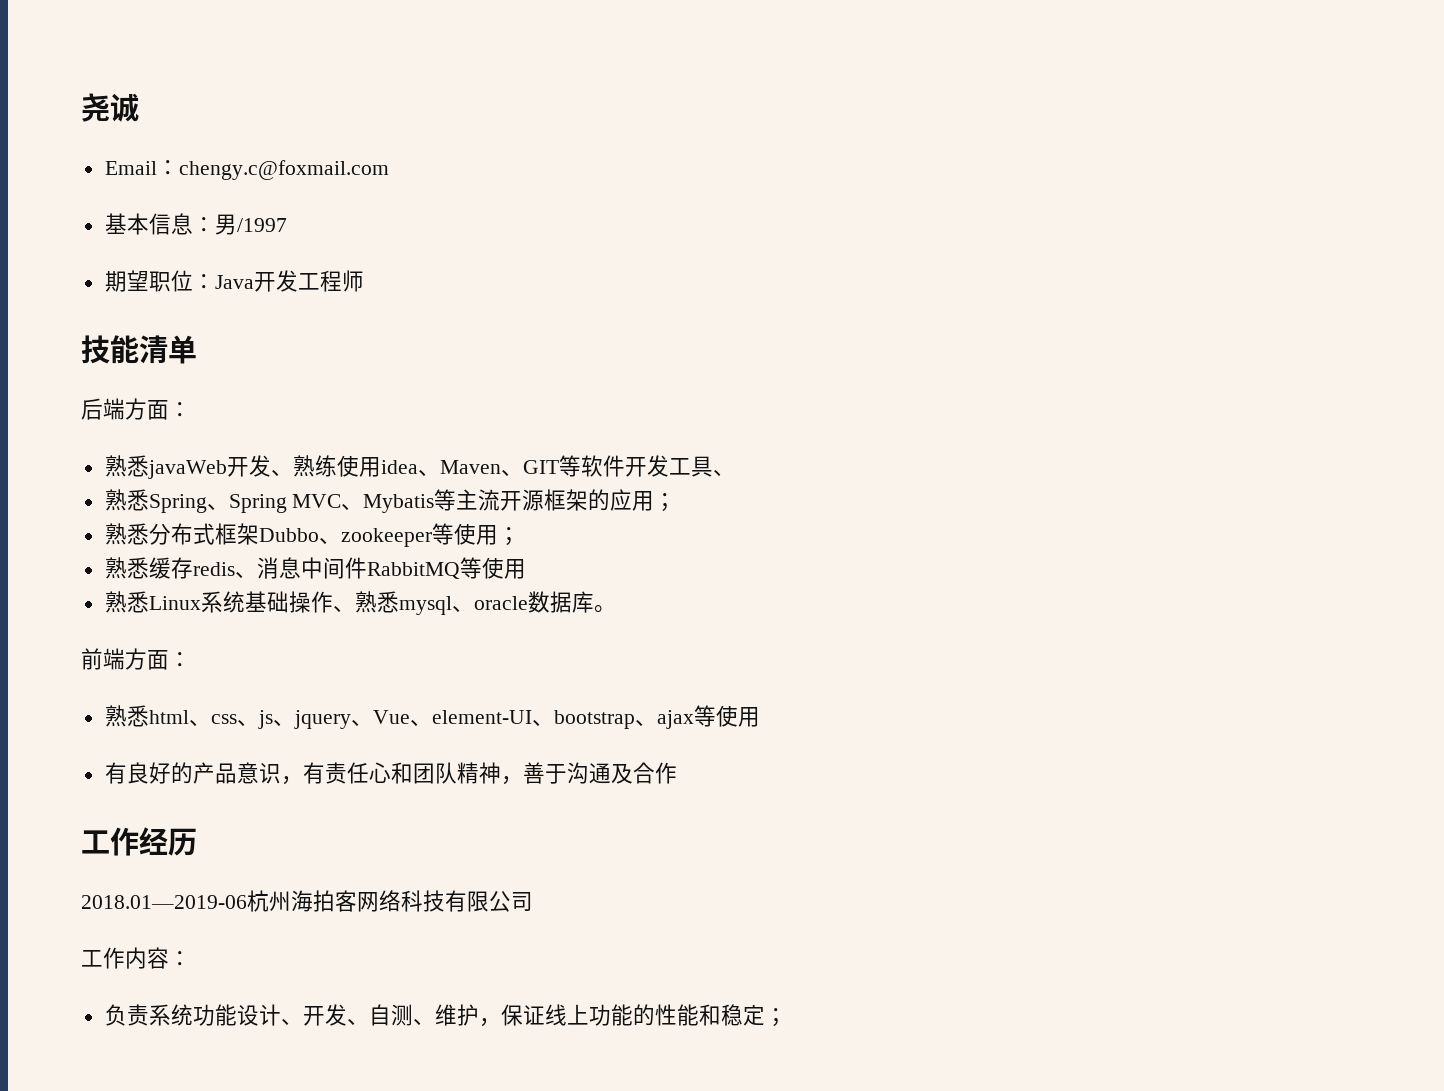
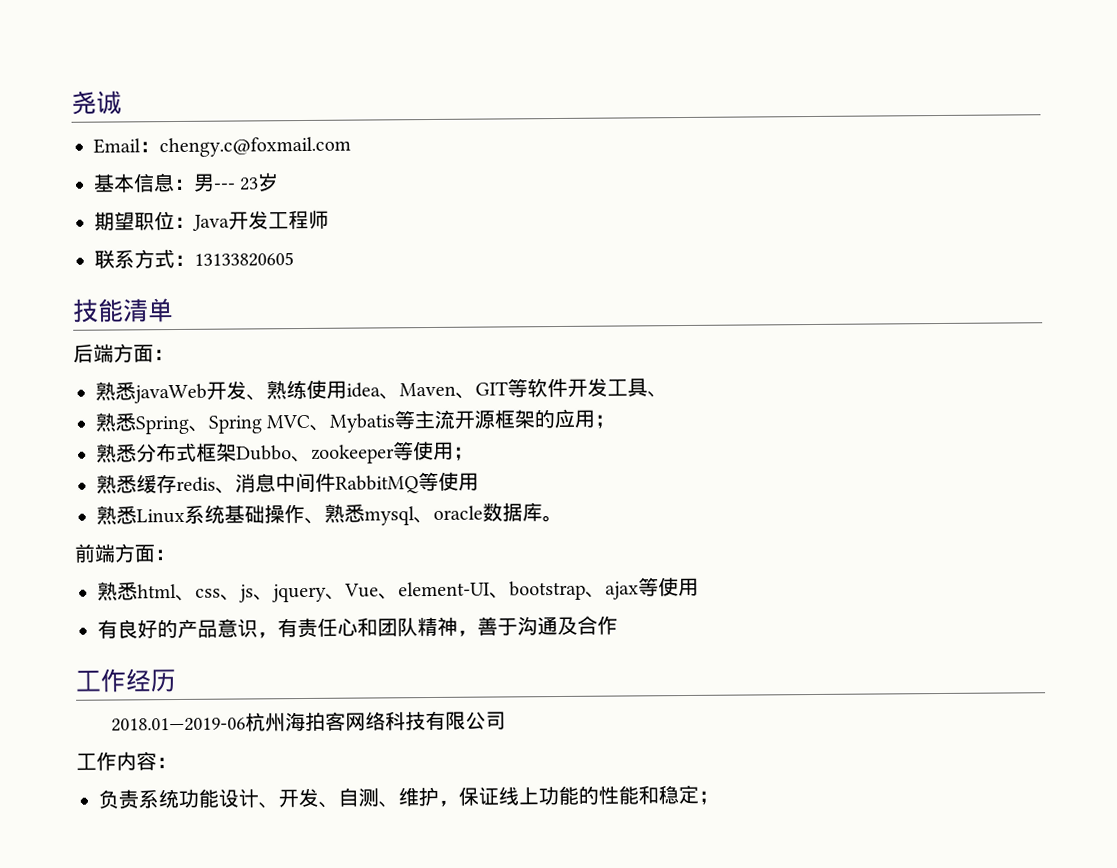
[236,218,287,232] /1997 -> [214,172,280,192] --- 23岁
(364, 281) none -> [94,249,294,269] // 联系方式：13133820605

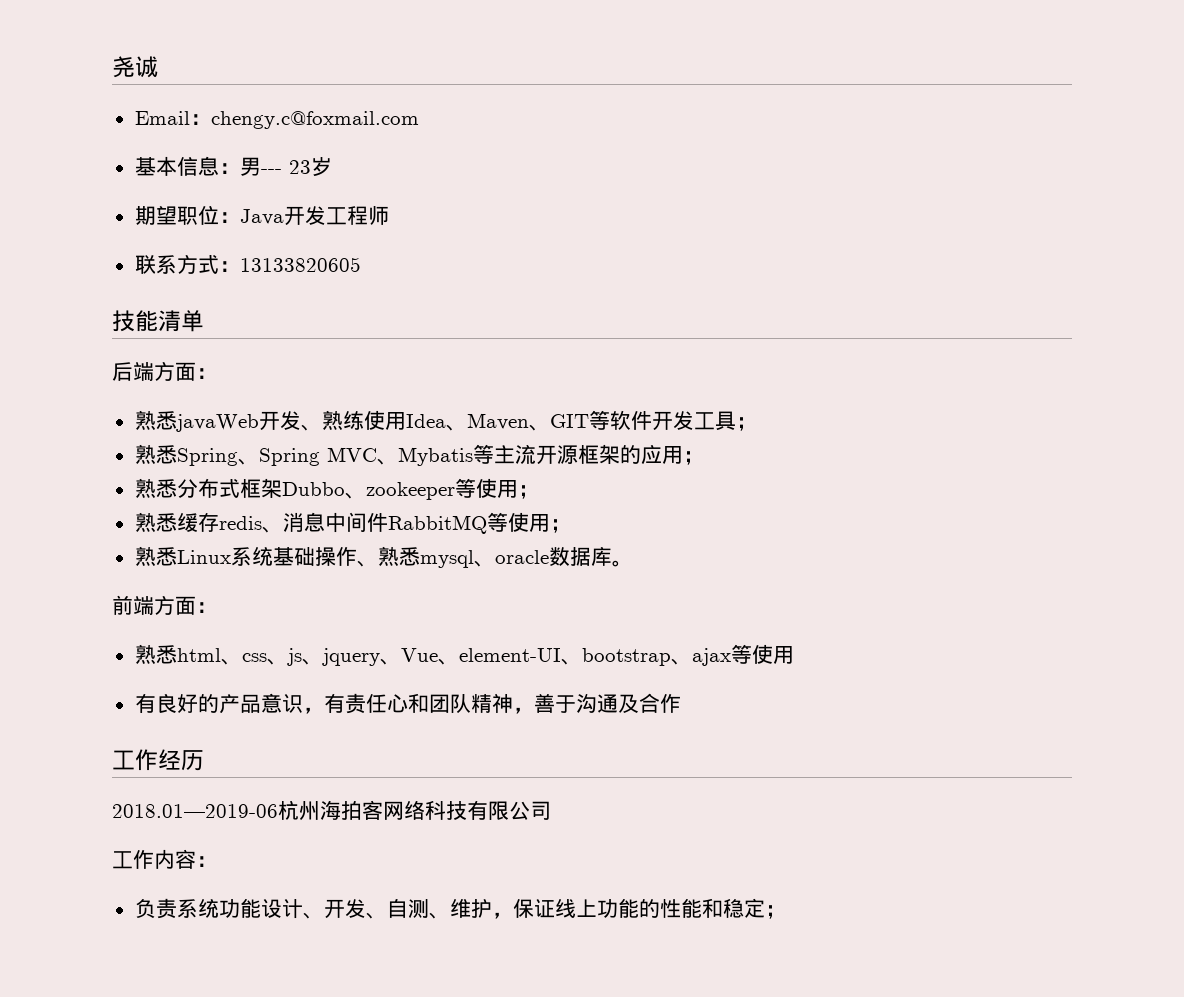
[346,382,381,398] idea -> [405,414,446,428] Idea
[647,391,668,398] 、 -> [735,417,757,431] ；
(479, 481) none -> [549,519,571,533] ；

